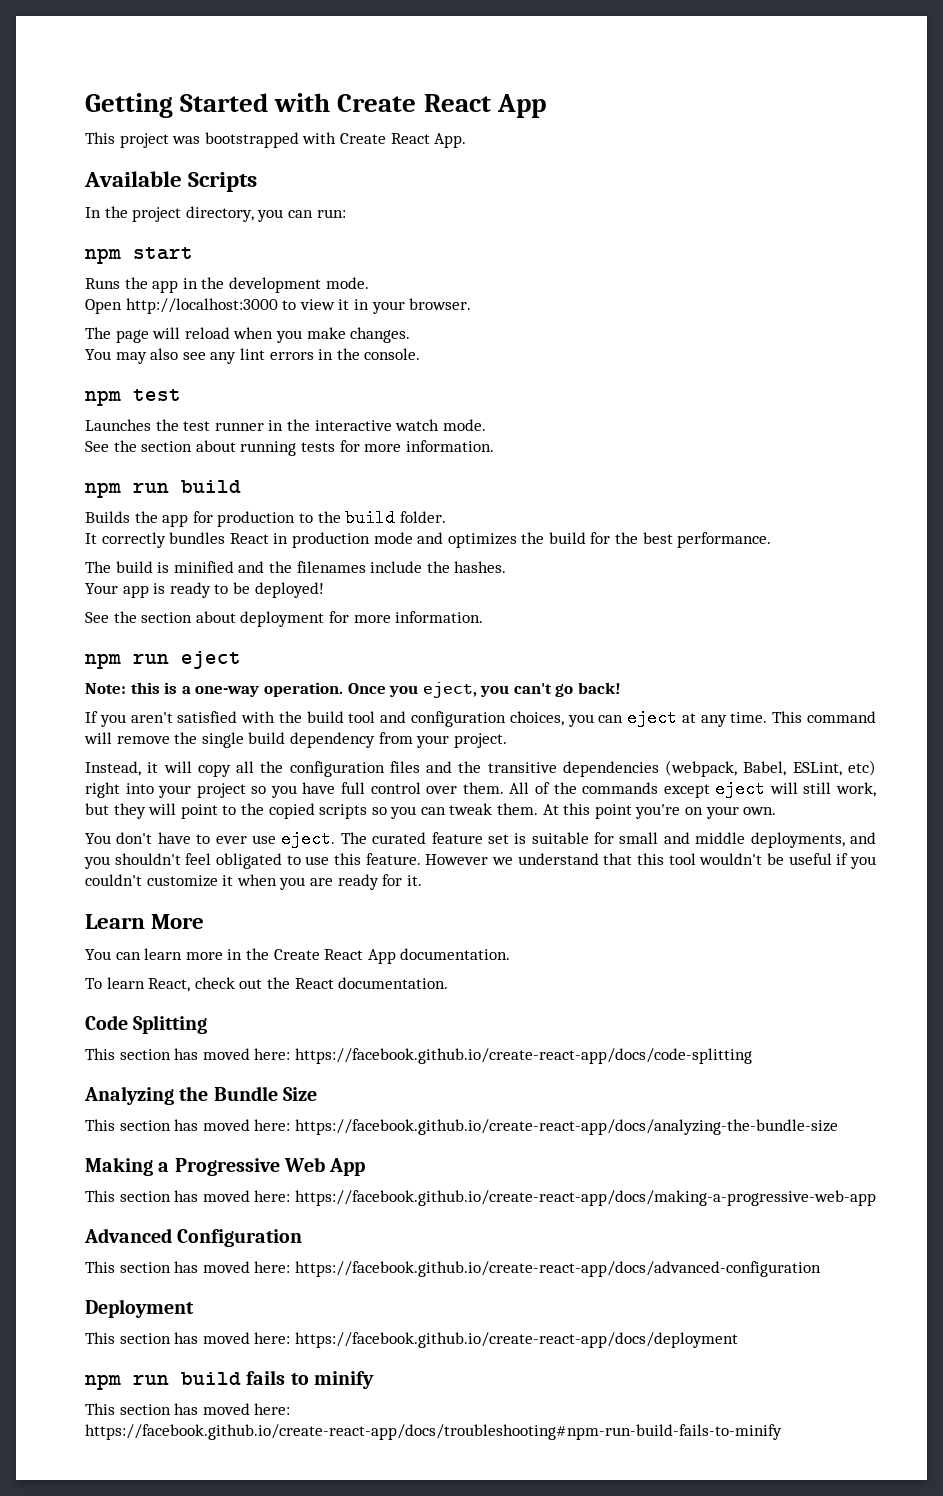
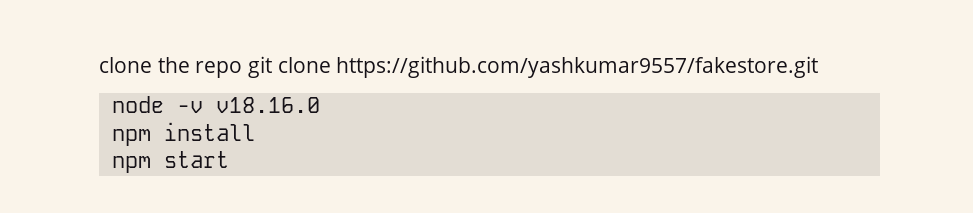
[85,93,546,118] [85,132,467,148] [84,171,258,192] [85,206,346,222] [85,247,193,264] [85,277,369,293] [85,298,472,314] [85,327,411,343] [85,348,421,364] [85,389,181,406] [85,419,486,431] [85,440,494,456] [85,480,241,498] [85,509,446,527] [85,532,772,548] [85,561,507,573] [85,582,324,598] [85,611,484,627] [85,651,241,669] [85,682,622,698] [85,709,877,727] [84,732,507,748] [85,760,876,777] [85,780,876,798] [85,803,777,819] [85,830,877,848] [84,853,876,869] [85,874,422,890] [85,914,205,929] [85,948,511,964] [85,977,449,992] [85,1015,208,1034] [85,1048,752,1064] [84,1086,317,1105] [85,1119,838,1135] [85,1157,366,1176] [85,1190,876,1206] [84,1228,303,1247] [85,1261,821,1277] [85,1299,194,1318] [85,1332,738,1348] [85,1370,374,1390] [85,1403,291,1415] [85,1424,782,1440] Getting Started with Create React App // This project was bootstrapped with Create React App. // Available Scripts // In the project directory, you can run: // npm start // Runs the app in the development mode. // Open http://localhost:3000 to view it in your browser. // The page will reload when you make changes. // You may also see any lint errors in the console. // npm test // Launches the test runner in the interactive watch mode. // See the section about running tests for more information. // npm run build // Builds the app for production to the build folder. // It correctly bundles React in production mode and optimizes the build for the best performance. // The build is minified and the filenames include the hashes. // Your app is ready to be deployed! // See the section about deployment for more information. // npm run eject // Note: this is a one-way operation. Once you eject, you can't go back! // If you aren't satisfied with the build tool and configuration choices, you can eject at any time. This command will remove the single build dependency from your project. // Instead, it will copy all the configuration files and the transitive dependencies (webpack, Babel, ESLint, etc) right into your project so you have full control over them. All of the commands except eject will still work, but they will point to the copied scripts so you can tweak them. At this point you're on your own. // You don't have to ever use eject. The curated feature set is suitable for small and middle deployments, and you shouldn't feel obligated to use this feature. However we understand that this tool wouldn't be useful if you couldn't customize it when you are ready for it. // Learn More // You can learn more in the Create React App documentation. // To learn React, check out the React documentation. // Code Splitting // This section has moved here: https://facebook.github.io/create-react-app/docs/code-splitting // Analyzing the Bundle Size // This section has moved here: https://facebook.github.io/create-react-app/docs/analyzing-the-bundle-size // Making a Progressive Web App // This section has moved here: https://facebook.github.io/create-react-app/docs/making-a-progressive-web-app // Advanced Configuration // This section has moved here: https://facebook.github.io/create-react-app/docs/advanced-configuration // Deployment // This section has moved here: https://facebook.github.io/create-react-app/docs/deployment // npm run build fails to minify // This section has moved here: https://facebook.github.io/create-react-app/docs/troubleshooting#npm-run-build-fails-to-minify -> [99,56,819,78] [111,96,320,113] [111,122,255,146] [111,151,229,173] clone the repo git clone https://github.com/yashkumar9557/fakestore.git // node -v v18.16.0 // npm install // npm start

